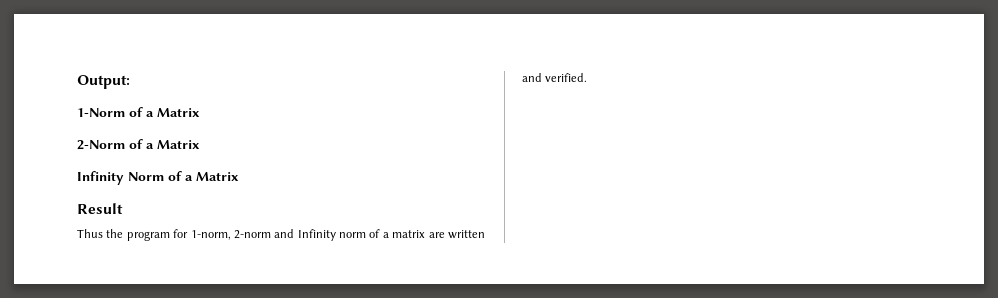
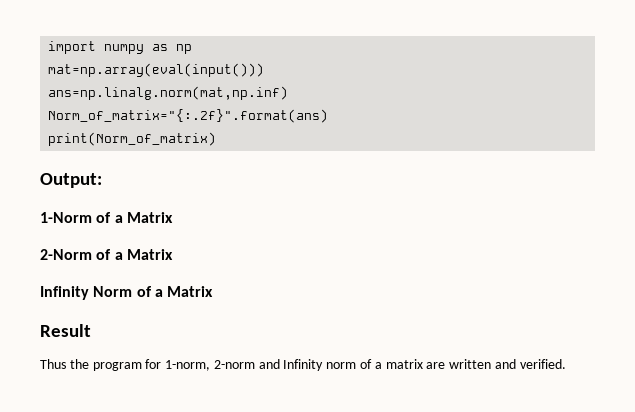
(77, 82) none -> [48,41,193,54] [48,63,265,77] [48,86,289,100] [48,109,329,123] [48,132,217,146] import numpy as np // mat=np.array(eval(input())) // ans=np.linalg.norm(mat,np.inf) // Norm_of_matrix="{:.2f}".format(ans) // print(Norm_of_matrix) //

